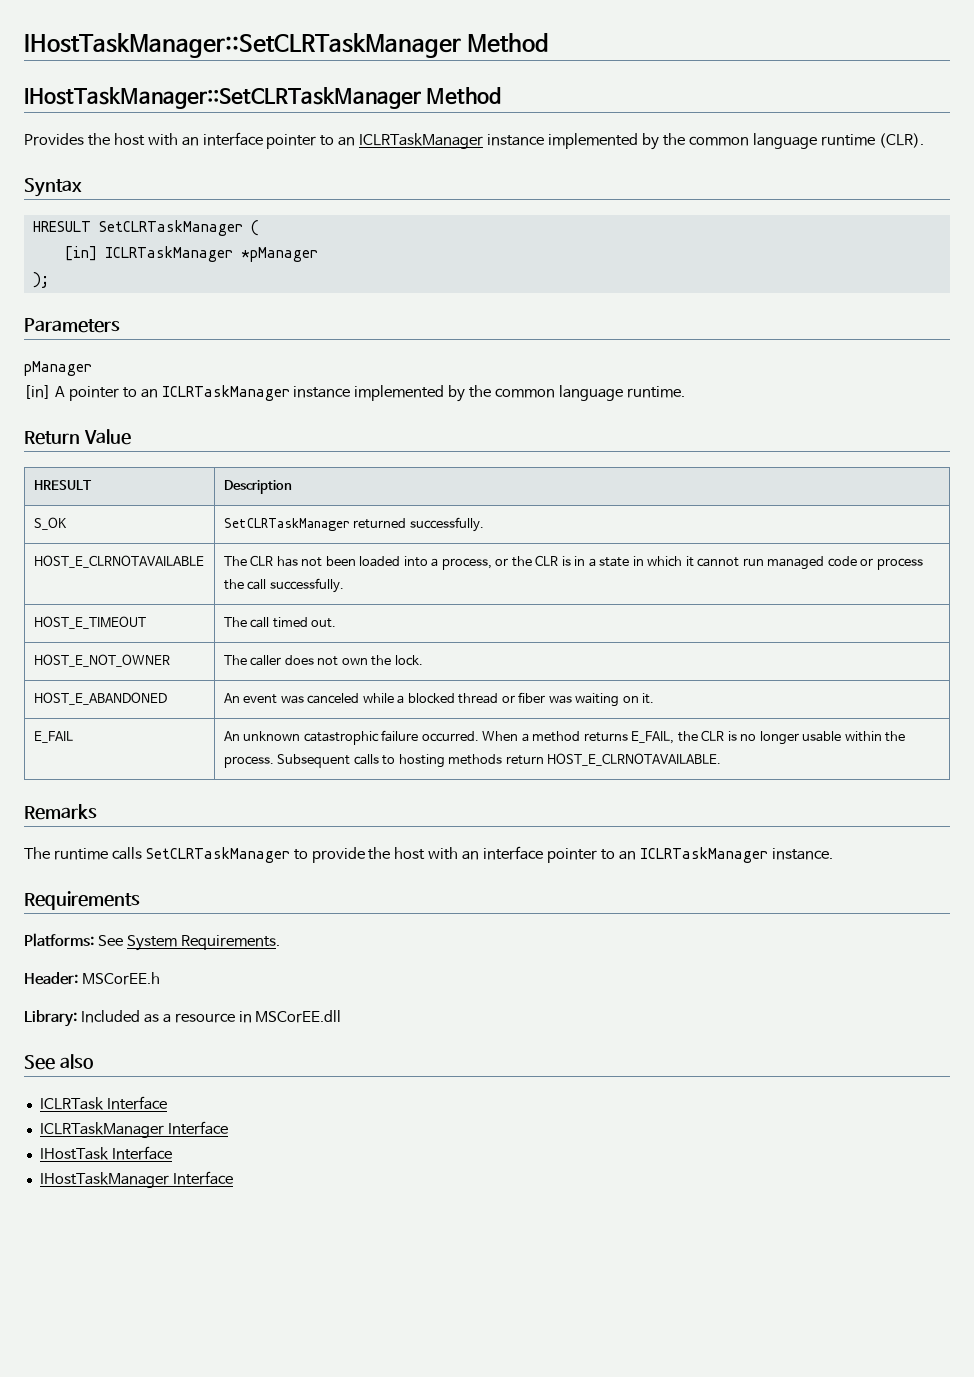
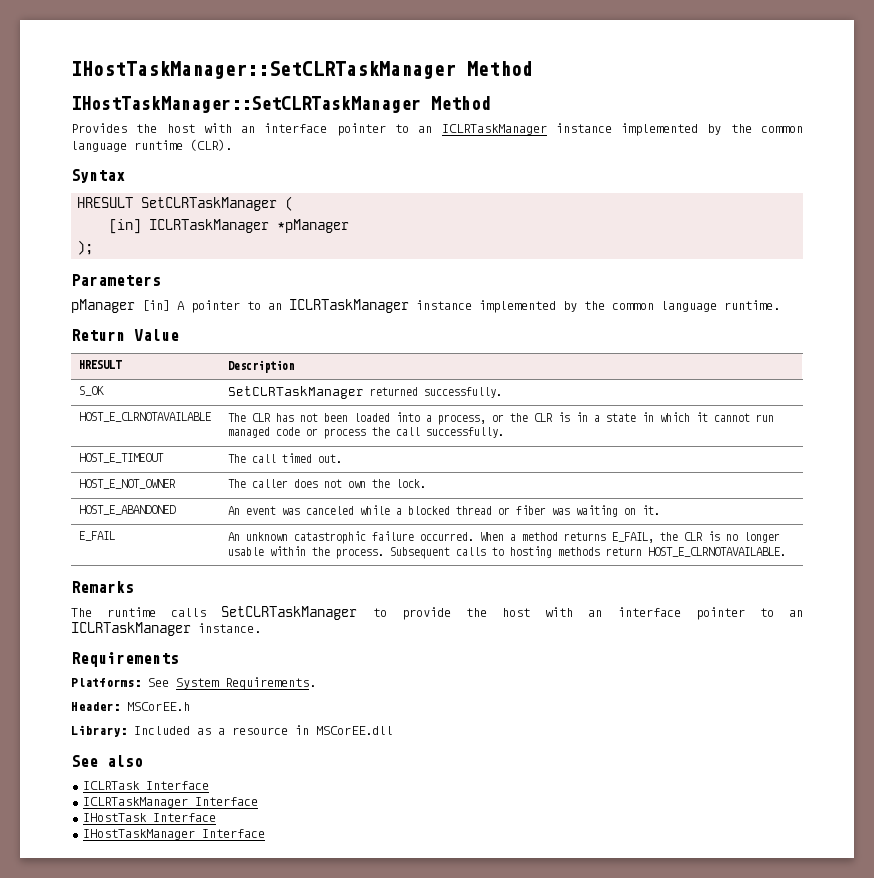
(92, 368) // -> (135, 306) none

